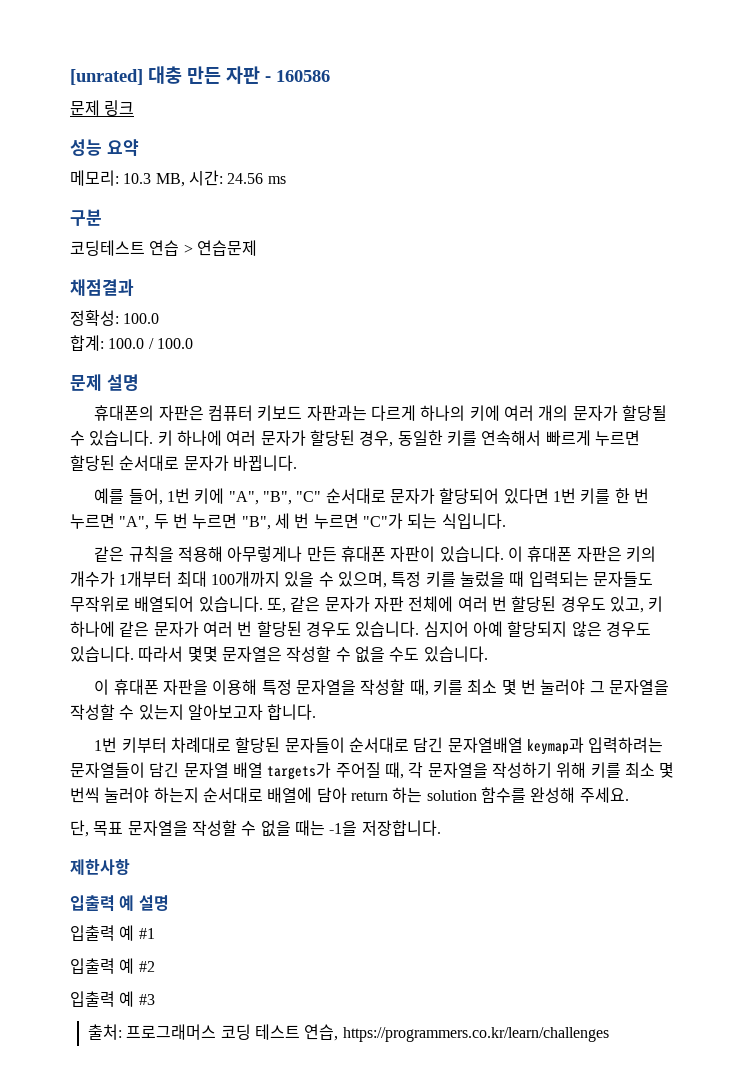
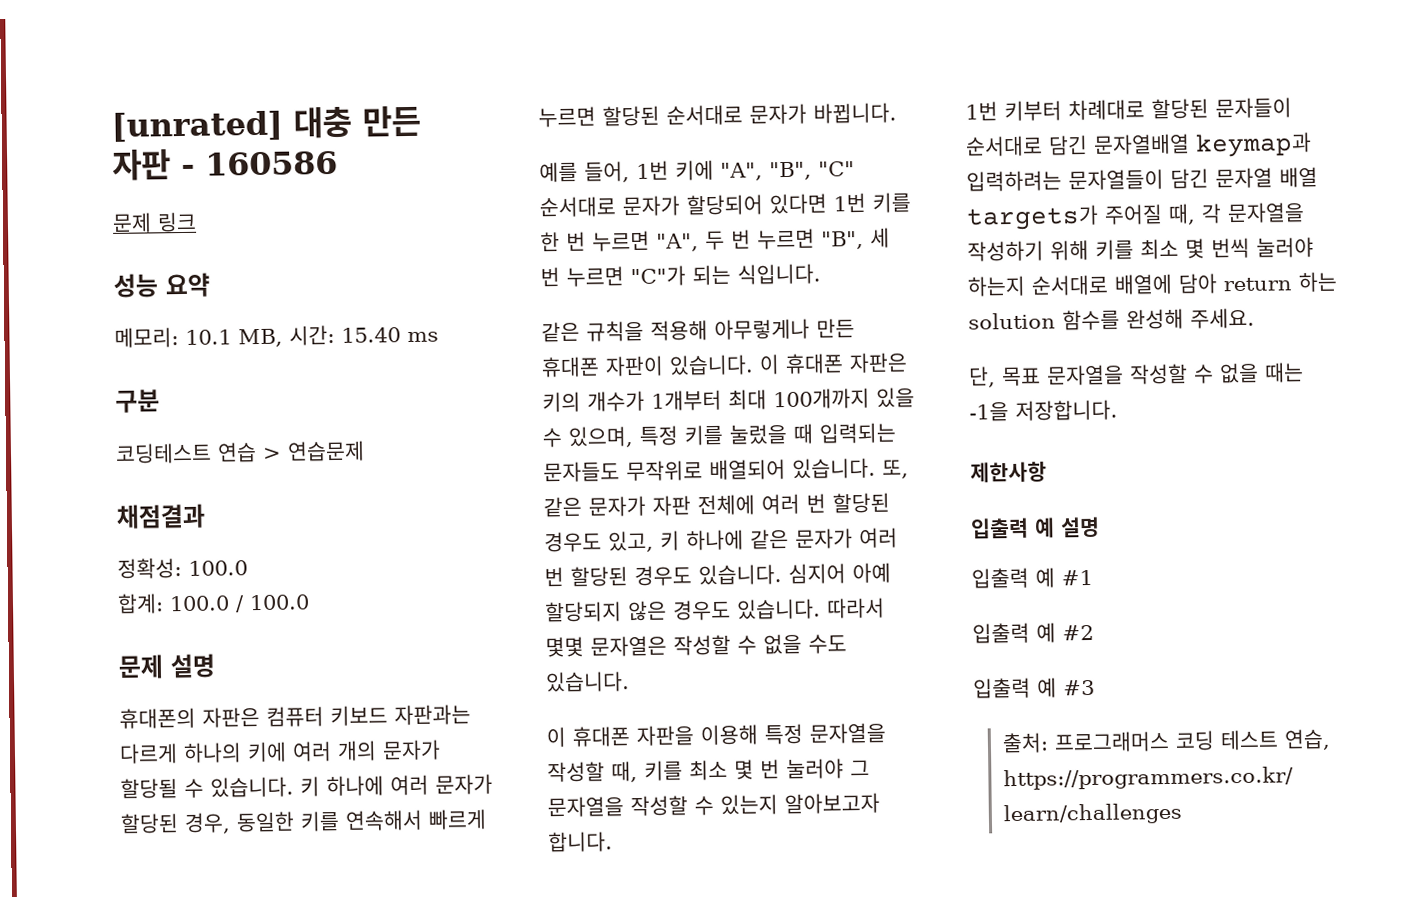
[123,173,152,184] 10.3 -> [185,329,232,345] 10.1
[227,173,264,184] 24.56 -> [341,327,401,343] 15.40

